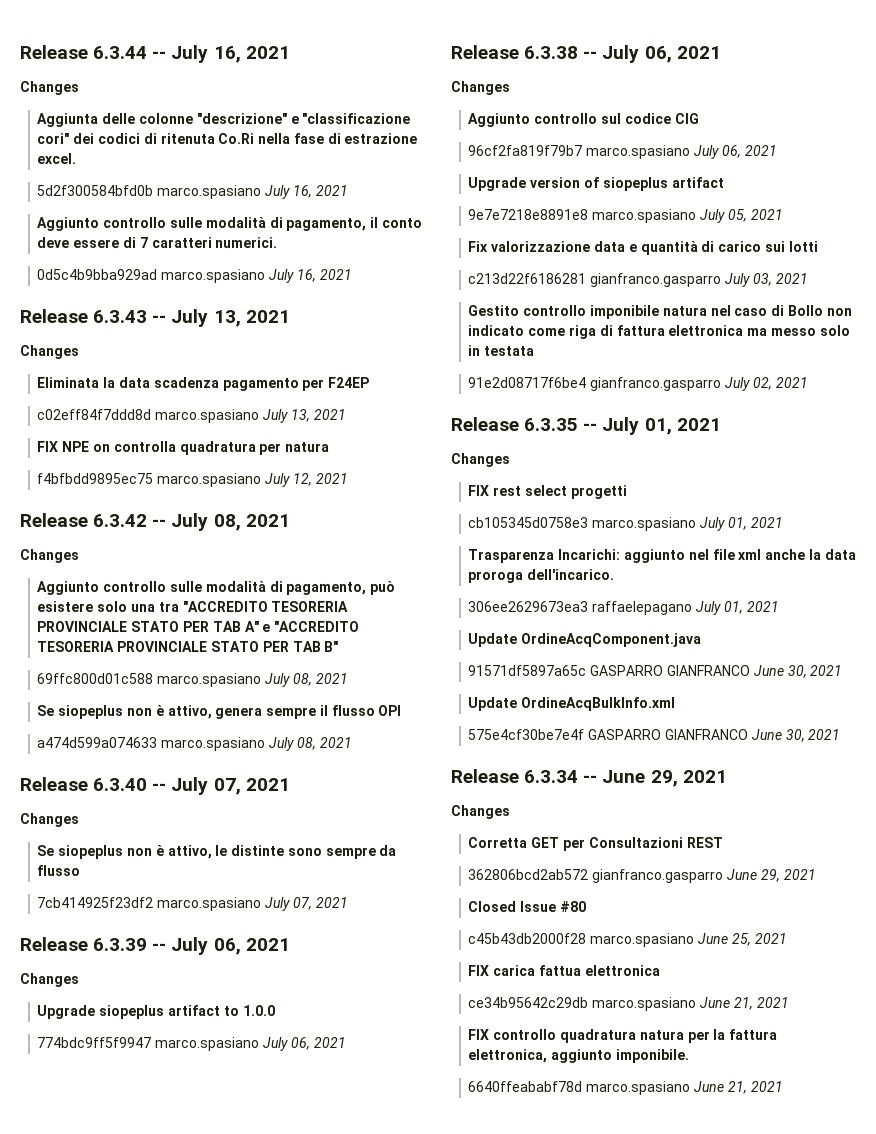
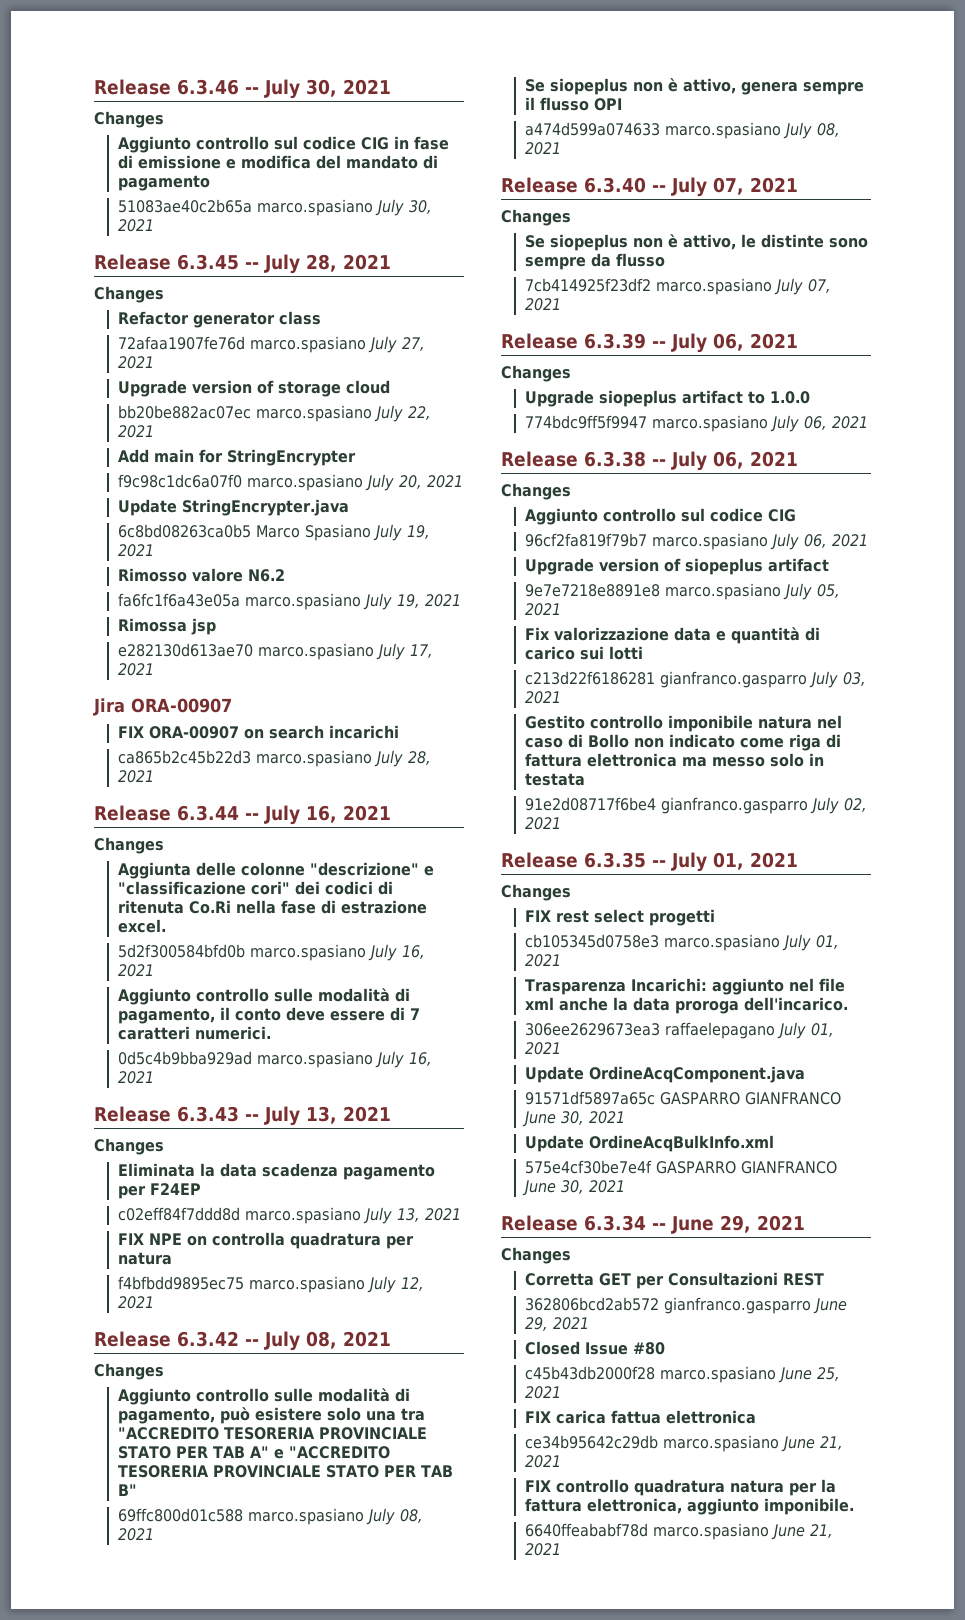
[20,45,88,59] Release -> [94,79,391,99] [94,111,164,128] [118,136,450,153] [118,155,439,169] [118,175,211,191] [118,199,433,216] [118,219,155,232] [94,254,391,274] [94,286,164,303] [118,311,322,328] [118,336,426,353] [118,356,155,369] [118,380,391,397] [118,405,432,422] [118,425,155,438] [118,449,357,466] [118,474,464,491] [118,499,350,516] [118,524,431,541] [118,544,155,557] [118,568,286,582] [118,593,462,610] [118,618,217,635] [118,643,434,660] [118,663,155,676] [93,698,232,716] [118,725,400,739] [118,750,432,767] [118,770,155,783] [94,805,171,821] Release 6.3.46 -- July 30, 2021 // Changes // Aggiunto controllo sul codice CIG in fase di emissione e modifica del mandato di pagamento // 51083ae40c2b65a marco.spasiano July 30, 2021 // Release 6.3.45 -- July 28, 2021 // Changes // Refactor generator class // 72afaa1907fe76d marco.spasiano July 27, 2021 // Upgrade version of storage cloud // bb20be882ac07ec marco.spasiano July 22, 2021 // Add main for StringEncrypter // f9c98c1dc6a07f0 marco.spasiano July 20, 2021 // Update StringEncrypter.java // 6c8bd08263ca0b5 Marco Spasiano July 19, 2021 // Rimosso valore N6.2 // fa6fc1f6a43e05a marco.spasiano July 19, 2021 // Rimossa jsp // e282130d613ae70 marco.spasiano July 17, 2021 // Jira ORA-00907 // FIX ORA-00907 on search incarichi // ca865b2c45b22d3 marco.spasiano July 28, 2021 // Release

